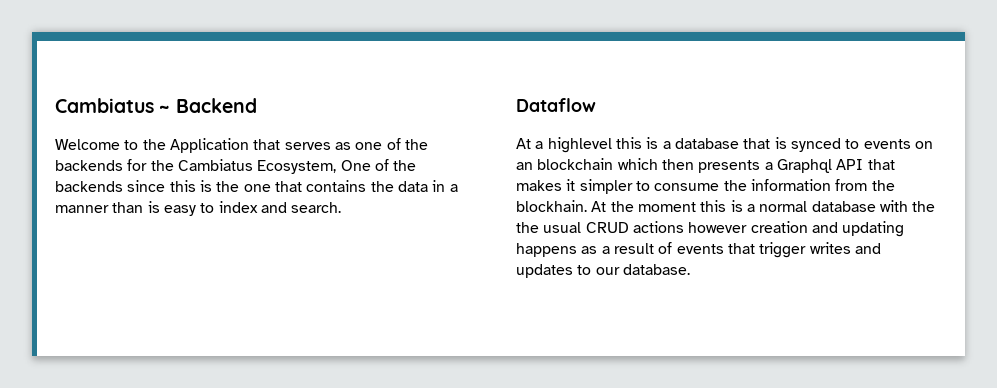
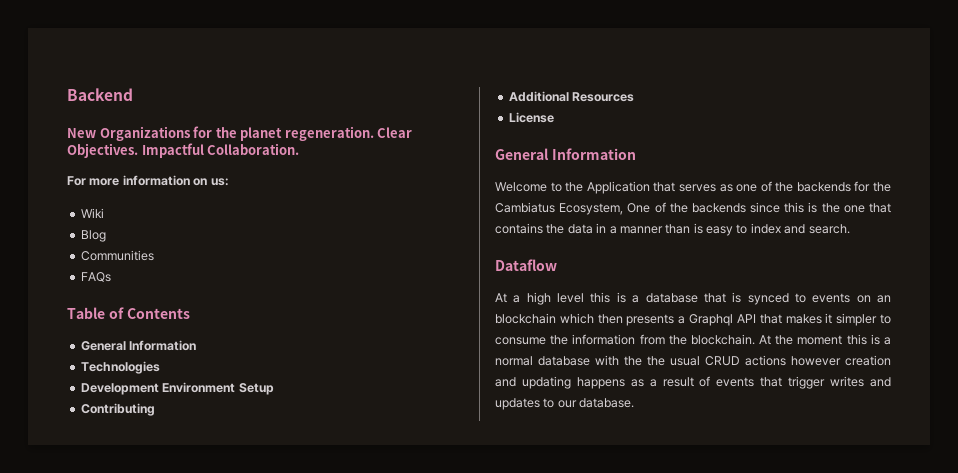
[55,98,171,113] Cambiatus ~ -> (67, 94) none
(257, 105) none -> [67,126,413,141] [67,143,300,158] [67,175,229,186] [80,208,104,218] [80,230,106,242] [80,250,154,261] [80,272,111,282] [67,307,190,319] [80,340,197,351] [80,361,160,374] [80,382,274,395] [80,403,155,416] [508,91,635,102] [508,112,554,123] [495,148,636,160] // New Organizations for the planet regeneration. Clear Objectives. Impactful Collaboration. // For more information on us: // Wiki // Blog // Communities // FAQs // Table of Contents // General Information // Technologies // Development Environment Setup // Contributing // Additional Resources // License // General Information
[547,137,612,153] highlevel -> [526,292,585,305] high level
[516,200,587,212] blockhain. -> [690,334,755,345] blockchain.

